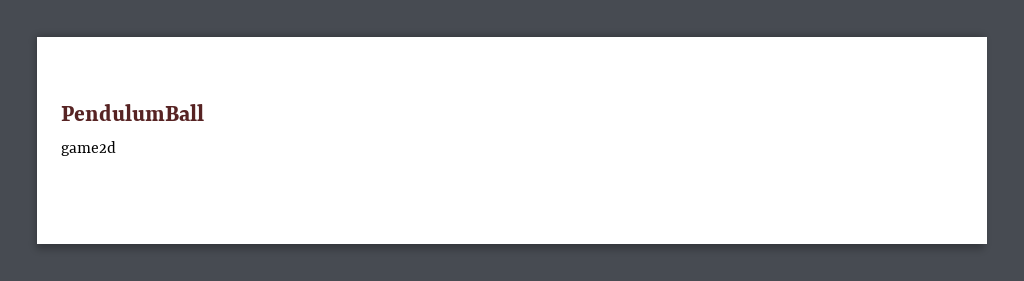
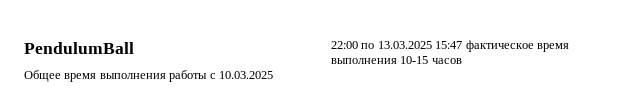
[61,141,116,156] game2d -> [24,70,273,82] [331,40,569,52] [331,56,462,64] Общее время выполнения работы с 10.03.2025 22:00 по 13.03.2025 15:47 фактическое время выполнения 10-15 часов

